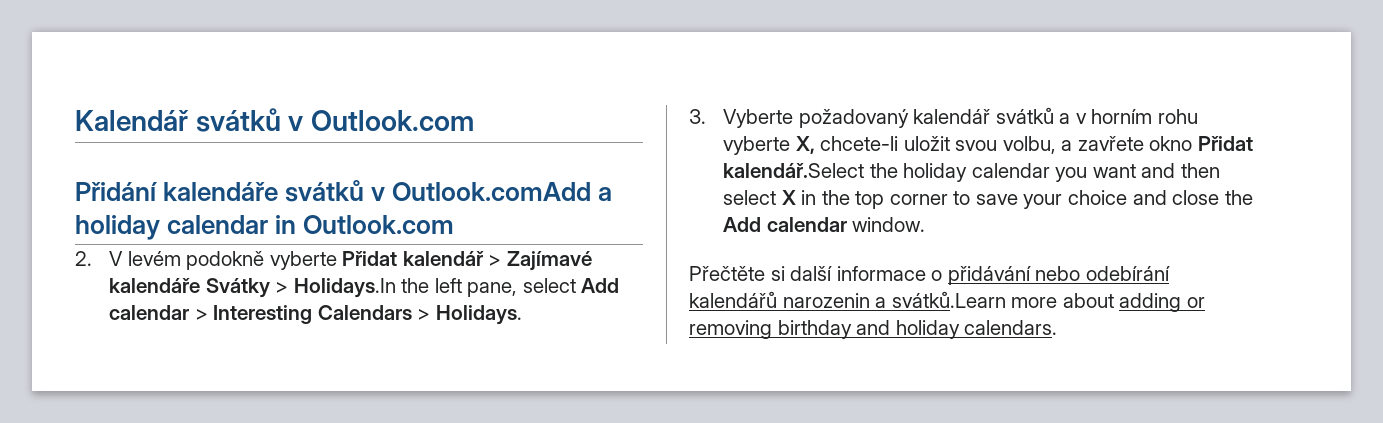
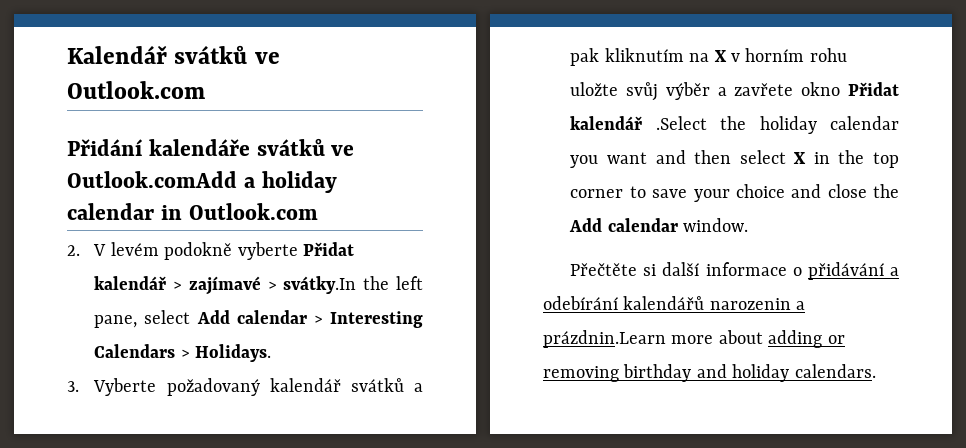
[288,116,304,131] v -> [254,52,280,64] ve
[371,187,386,201] v -> [331,145,355,156] ve
[506,251,592,271] [109,278,396,298] Zajímavé kalendáře Svátky > Holidays.In -> [188,276,357,295] zajímavé > svátky.In
[1075,109,1198,124] [723,136,1056,155] v horním rohu vyberte X, chcete-li uložit svou volbu, -> [570,48,847,66] [570,82,710,101] pak kliknutím na X v horním rohu uložte svůj výběr
[723,163,865,178] kalendář.Select -> [570,116,707,130] kalendář .Select
[1035,266,1081,281] nebo -> [890,267,899,276] a
[891,291,1006,308] svátků.Learn -> [543,330,666,348] prázdnin.Learn

